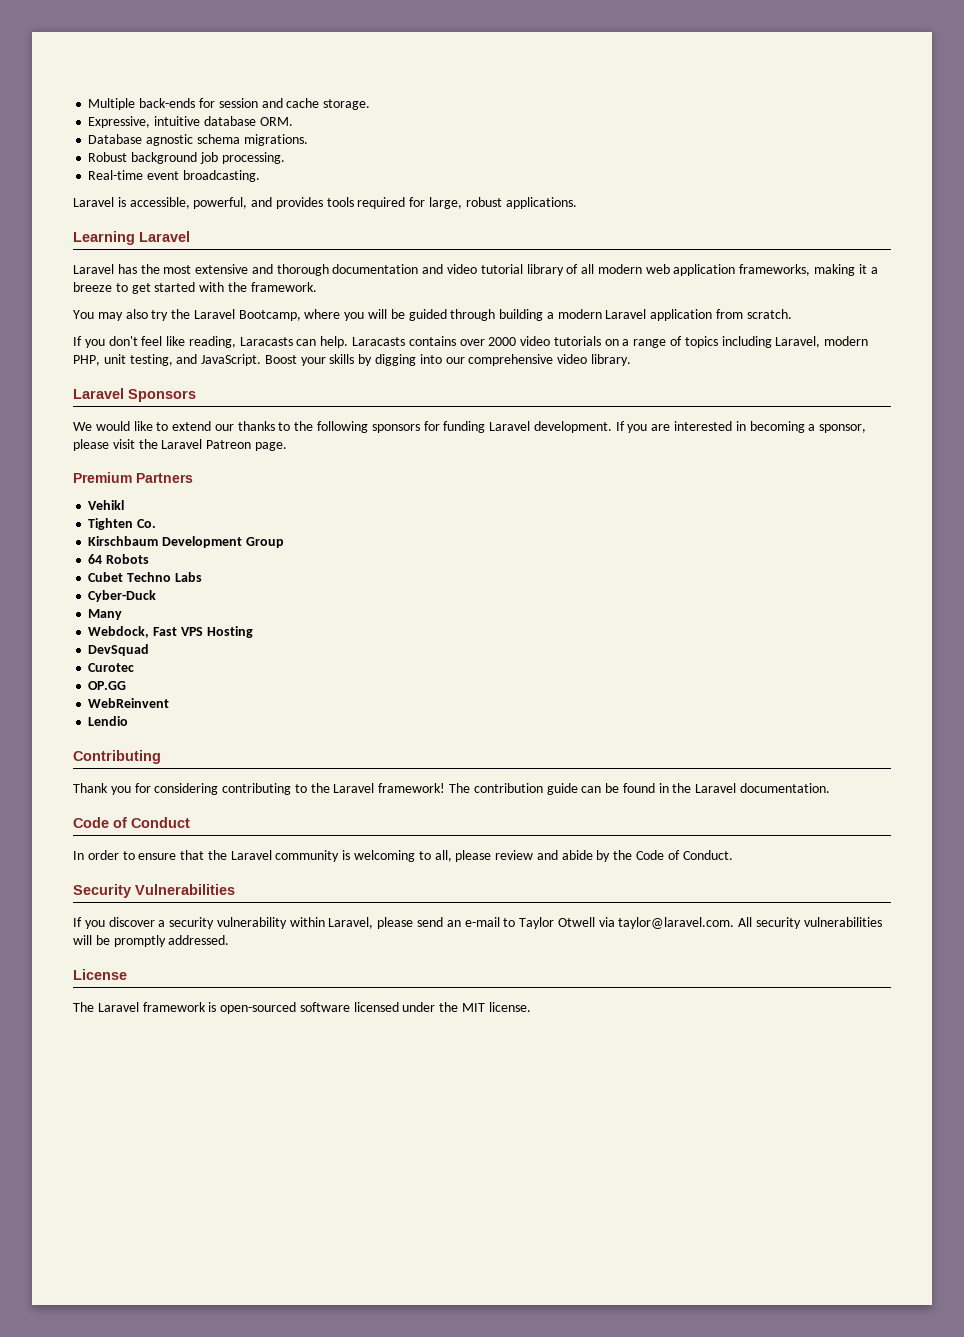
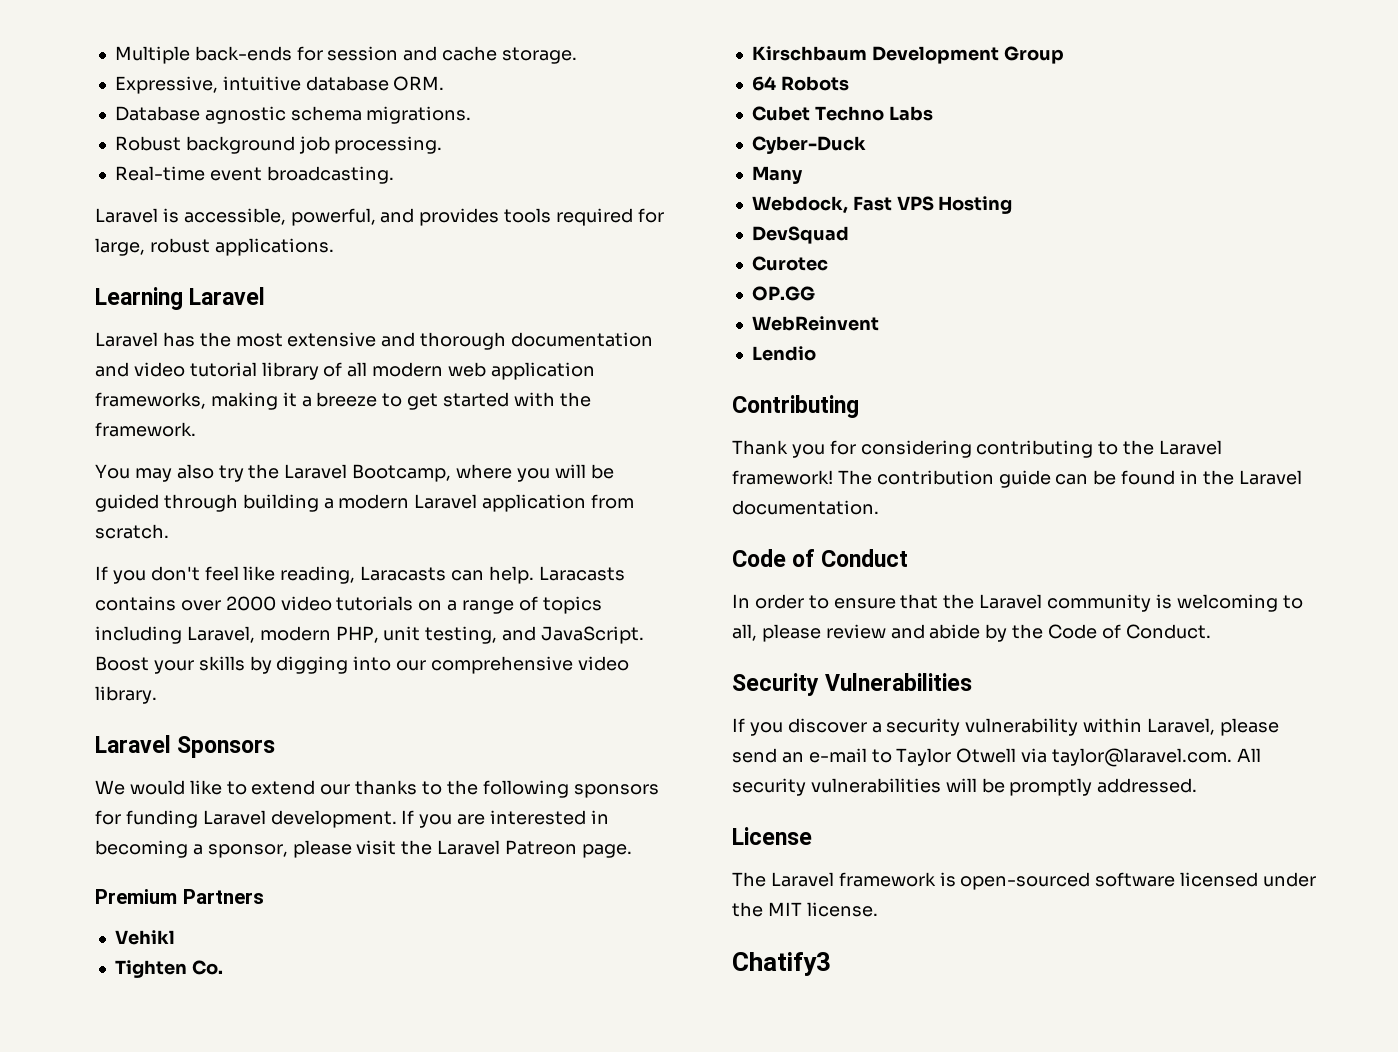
(531, 1007) none -> [732,952,831,976] // Chatify3

